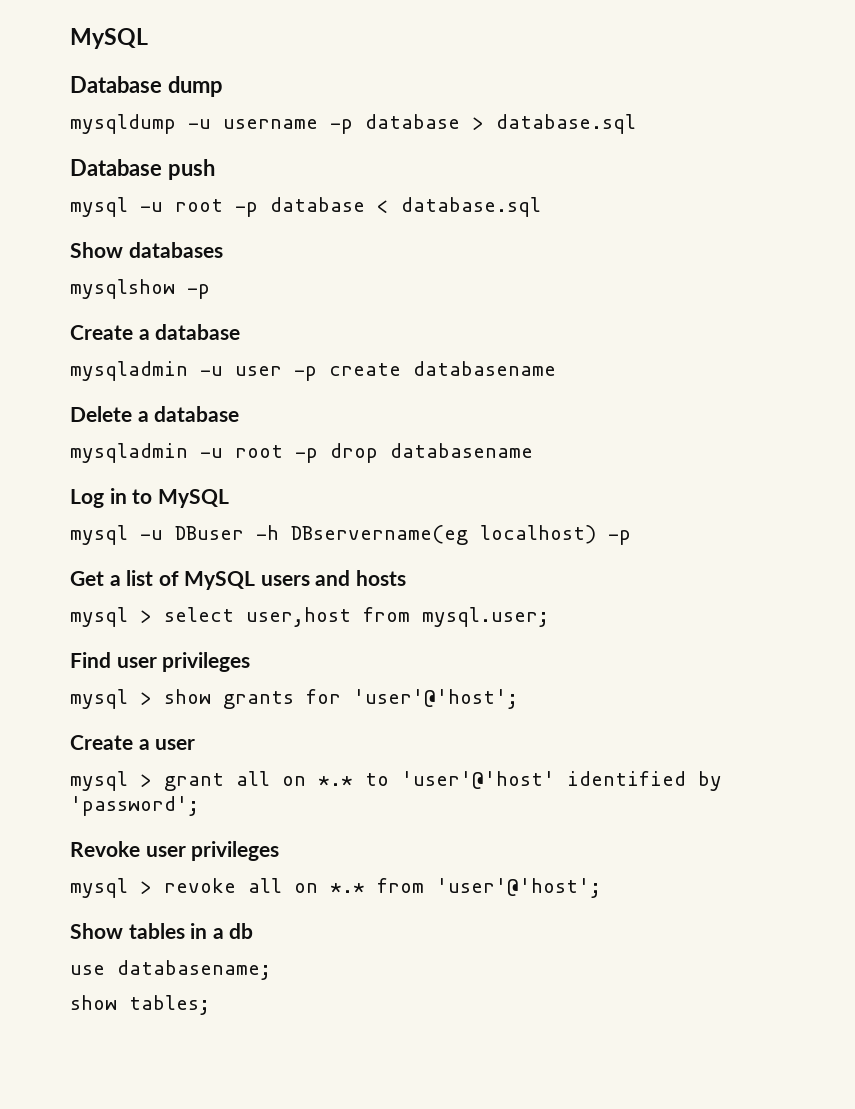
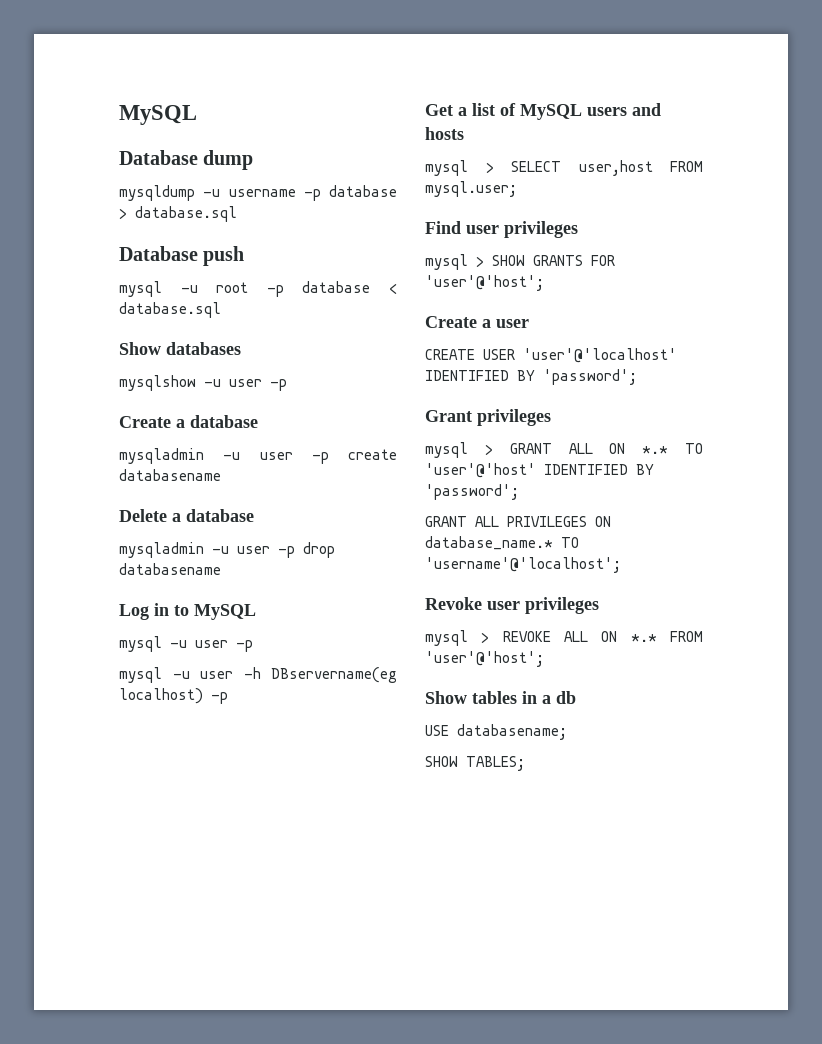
(175, 289) none -> [204,379,262,387] -u user
[235,445,283,458] root -> [237,546,270,554] user
[175,526,244,540] DBuser -> [195,640,253,652] [119,667,233,683] user -p // mysql -u user
[164,607,410,627] select user,host from -> [511,160,703,176] SELECT user,host FROM
[164,689,341,709] show grants for -> [492,255,615,266] SHOW GRANTS FOR
[70,771,722,791] [70,796,199,816] mysql > grant all on *.* to 'user'@'host' identified by 'password'; -> [425,348,677,363] [425,369,637,385] [425,409,551,426] [425,442,703,458] [425,463,654,478] [425,484,519,500] [425,516,611,527] [425,536,579,550] [425,557,621,573] CREATE USER 'user'@'localhost' IDENTIFIED BY 'password'; // Grant privileges // mysql > GRANT ALL ON *.* TO 'user'@'host' IDENTIFIED BY 'password'; // GRANT ALL PRIVILEGES ON database_name.* TO 'username'@'localhost';
[164,878,424,893] revoke all on *.* from -> [502,631,703,642] REVOKE ALL ON *.* FROM
[70,965,105,975] use -> [425,725,449,736] USE
[70,995,210,1015] show tables; -> [425,756,525,771] SHOW TABLES;

